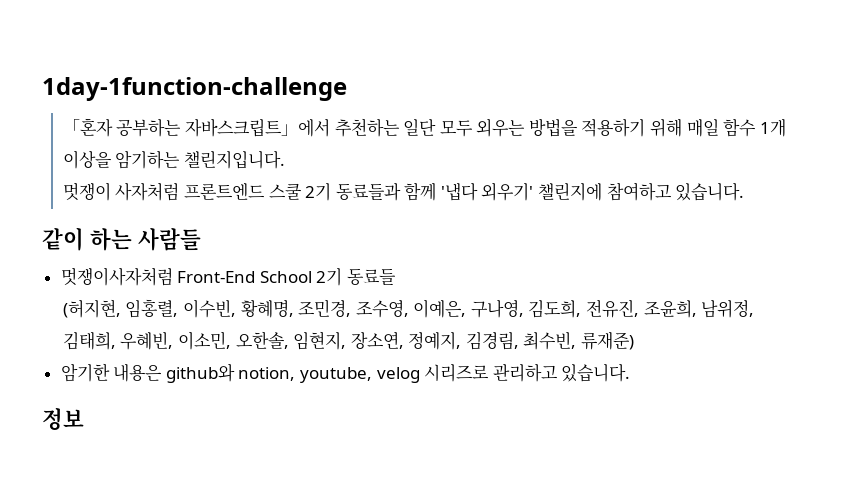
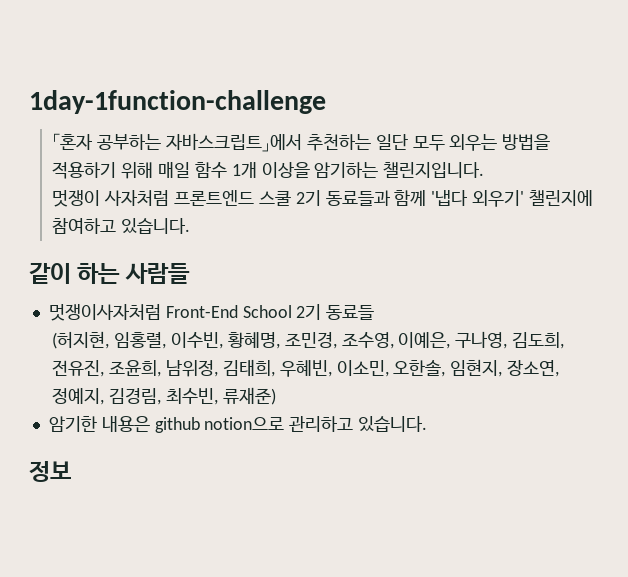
[165,363,490,383] github와 notion, youtube, velog 시리즈로 -> [154,417,285,433] github notion으로

